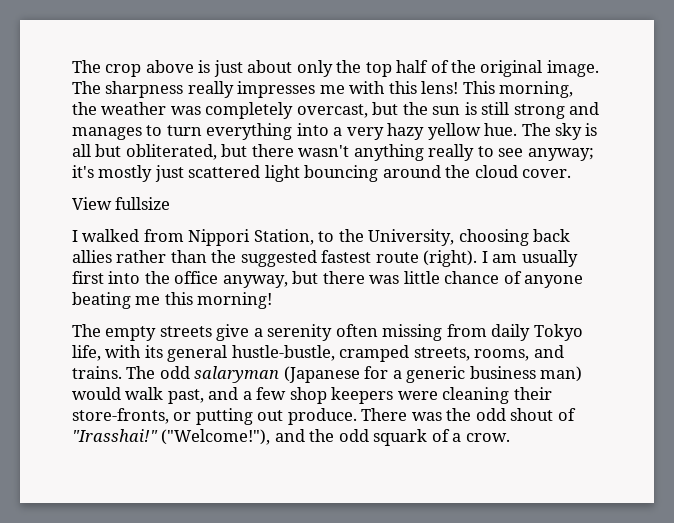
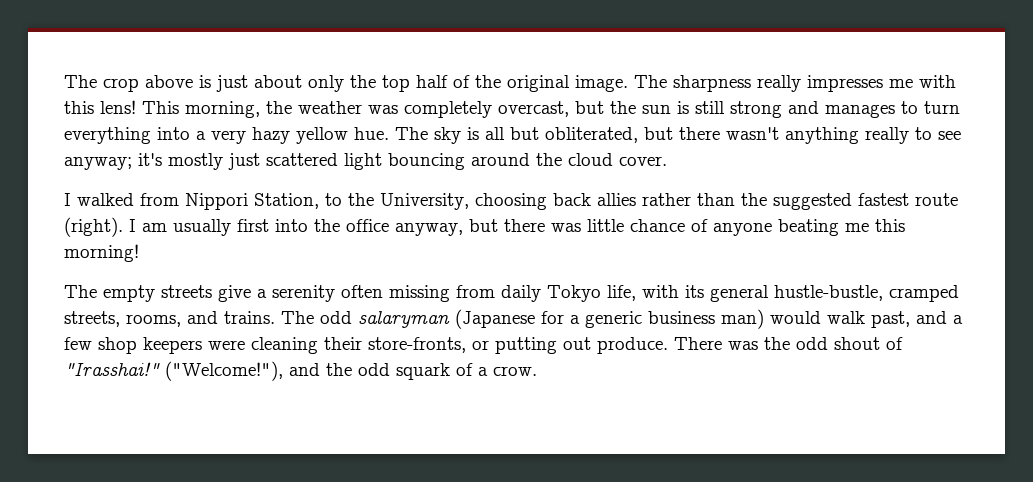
[72,197,171,210] // View fullsize -> (667, 161) none

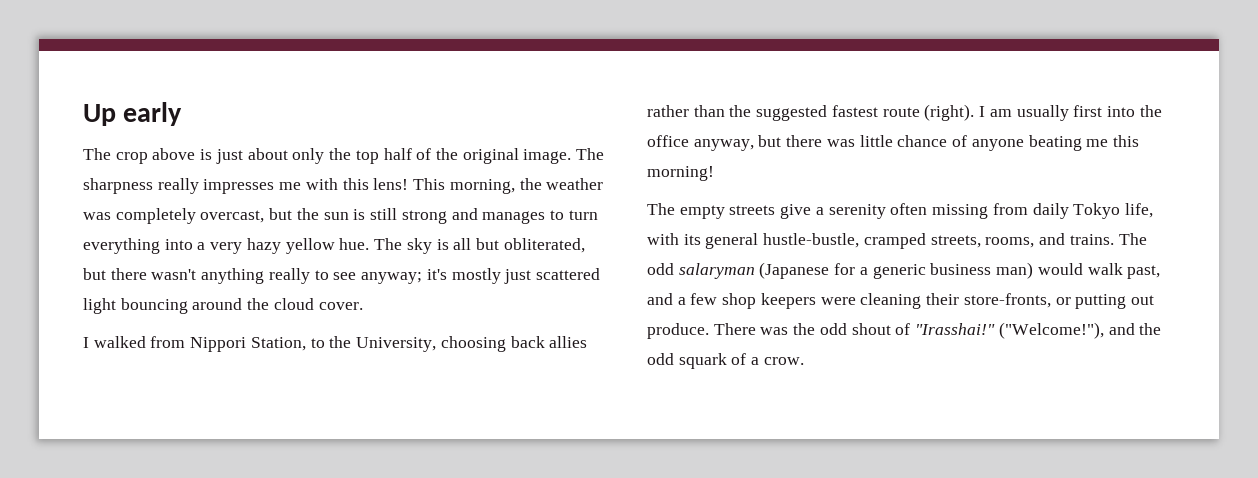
(64, 81) none -> [83,102,183,126] Up early //

